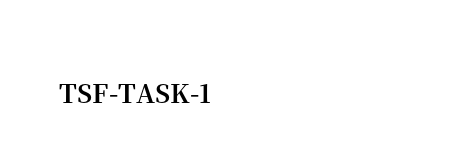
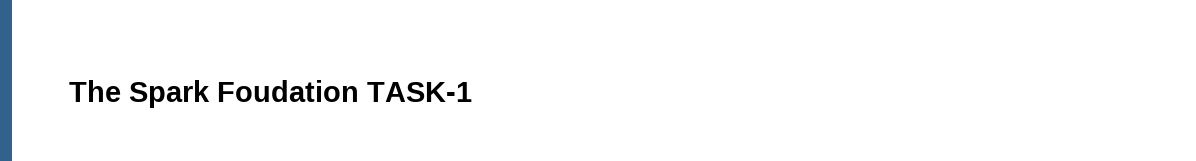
[59,84,211,103] TSF-TASK-1 -> [69,80,472,108] The Spark Foudation TASK-1

